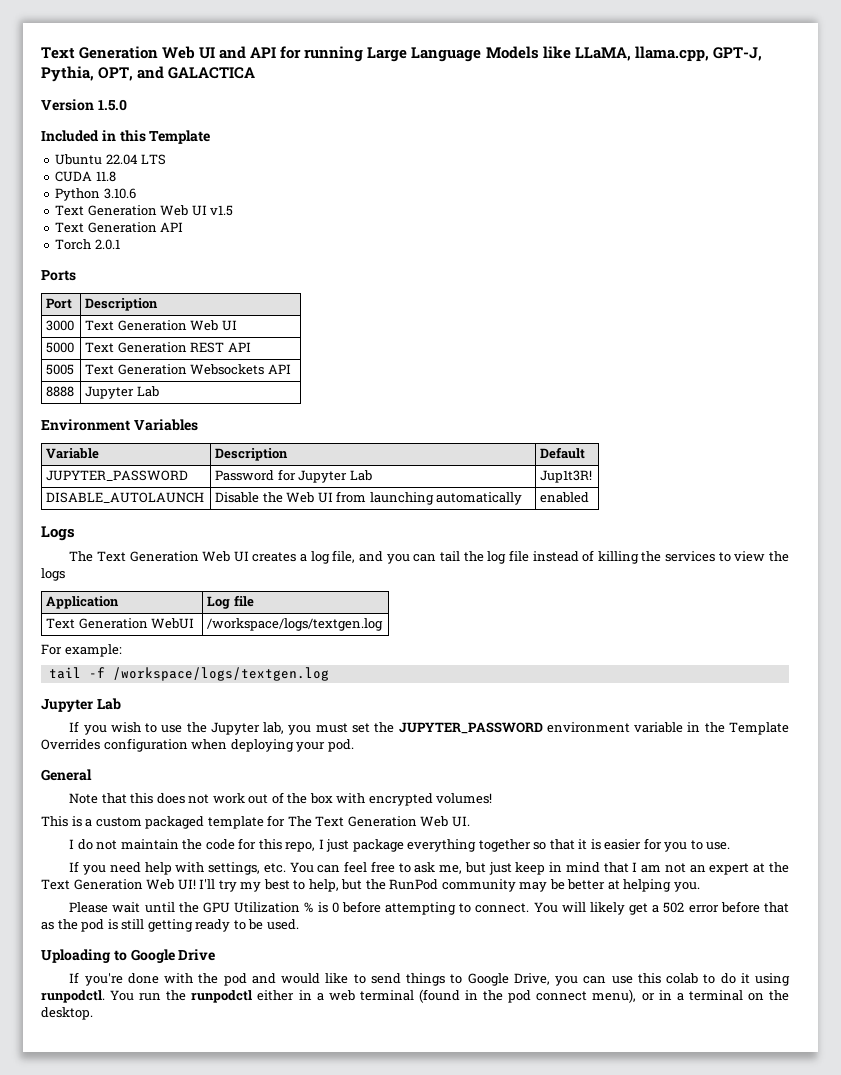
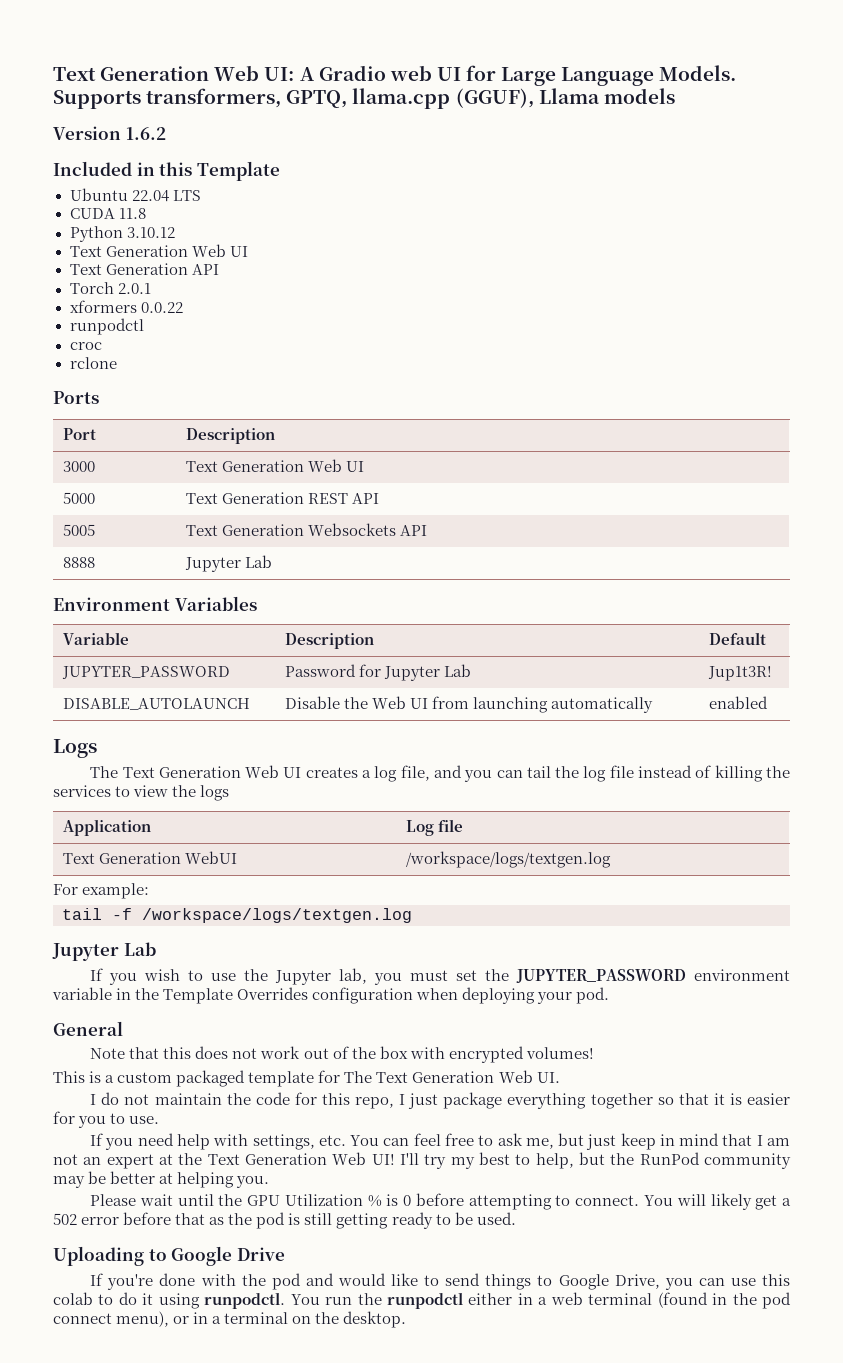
[41,46,762,62] [41,66,256,82] Text Generation Web UI and API for running Large Language Models like LLaMA, llama.cpp, GPT-J, Pythia, OPT, and GALACTICA -> [53,65,737,86] [53,88,675,109] Text Generation Web UI: A Gradio web UI for Large Language Models. Supports transformers, GPTQ, llama.cpp (GGUF), Llama models
[97,99,127,111] 1.5.0 -> [125,127,166,140] 1.6.2
[103,188,136,199] [55,205,234,216] 3.10.6 // Text Generation Web UI v1.5 -> [126,227,175,238] [69,244,248,257] 3.10.12 // Text Generation Web UI
(120, 244) none -> [69,300,183,313] [69,318,144,335] [69,342,102,350] [69,357,117,369] // xformers 0.0.22 // runpodctl // croc // rclone

